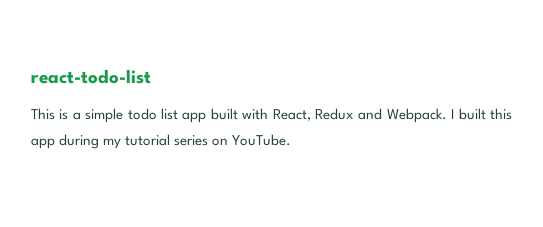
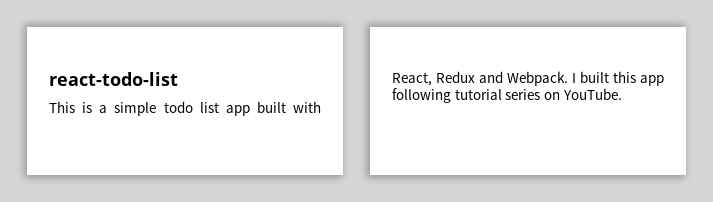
[59,134,122,149] during my -> [392,88,451,103] following

